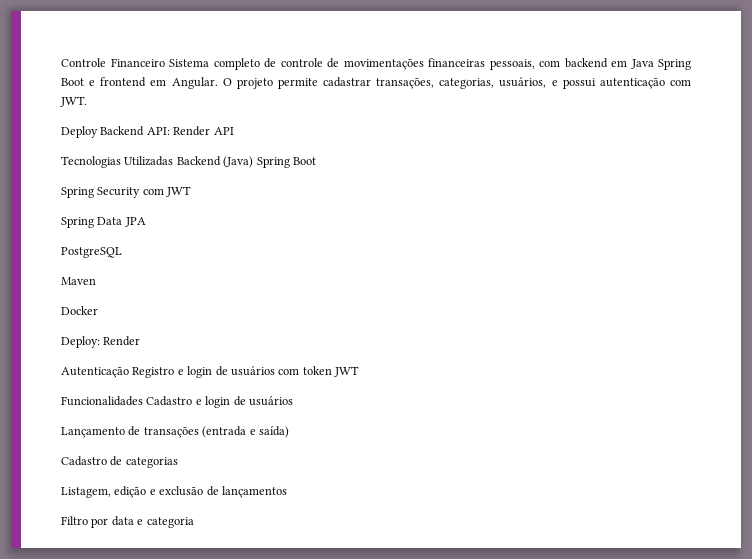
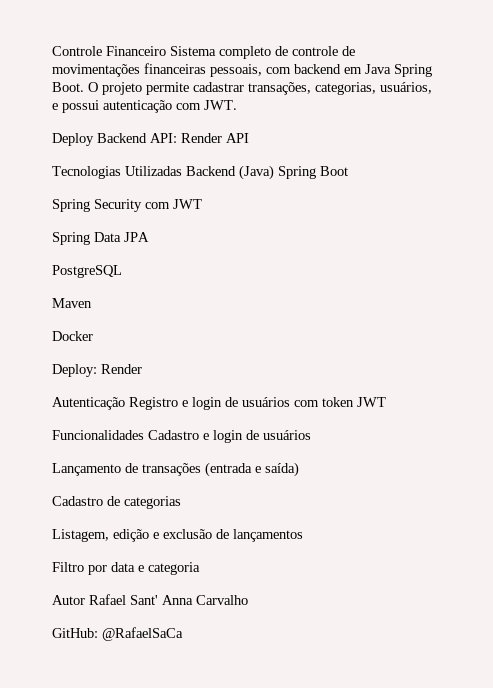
[61,77,218,89] Boot e frontend em Angular. -> [52,82,84,92] Boot.
(194, 522) none -> [52,594,248,605] [52,627,183,641] // Autor Rafael Sant' Anna Carvalho // GitHub: @RafaelSaCa

